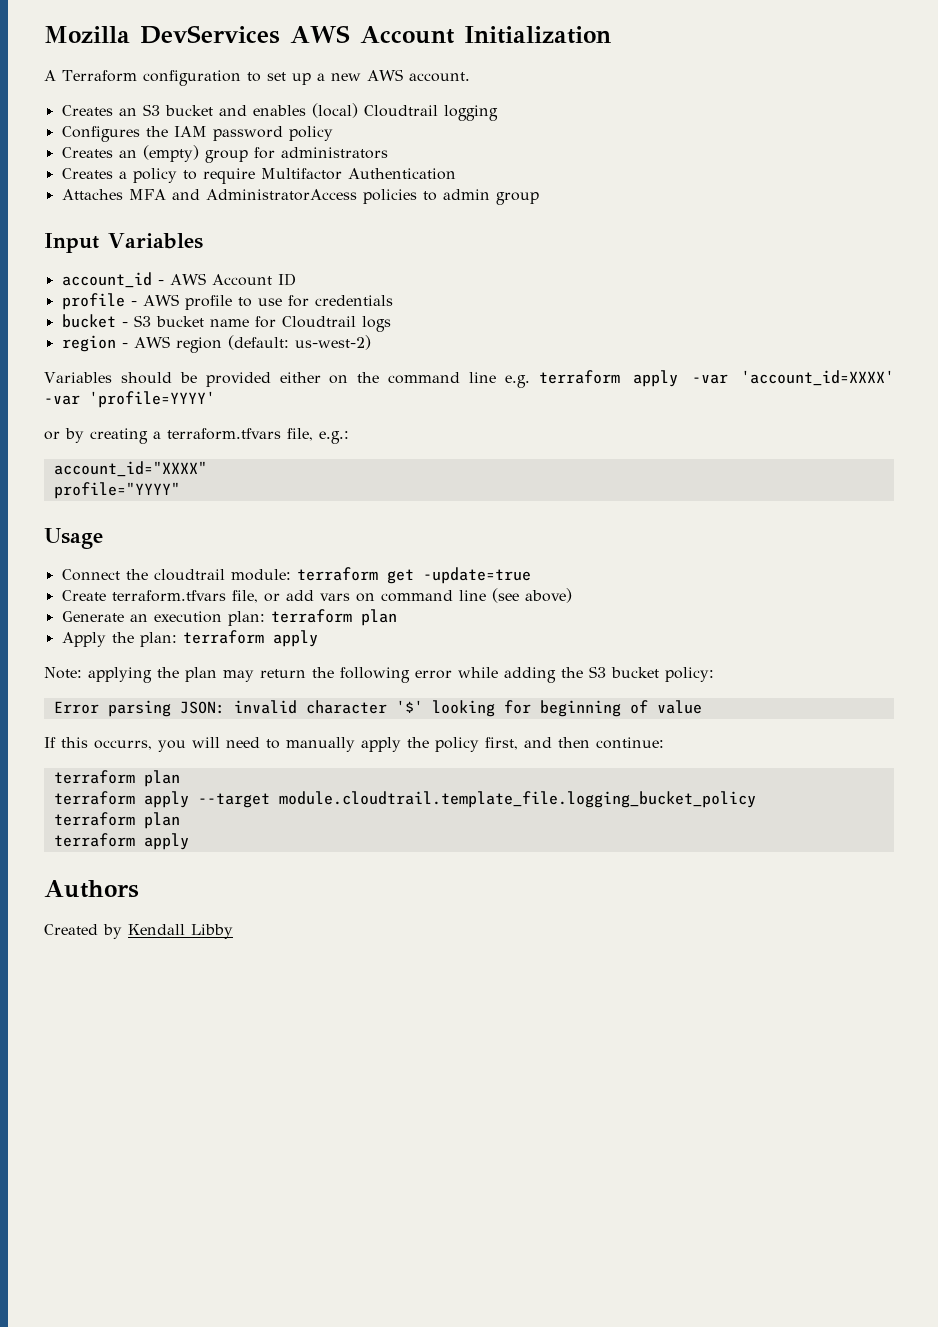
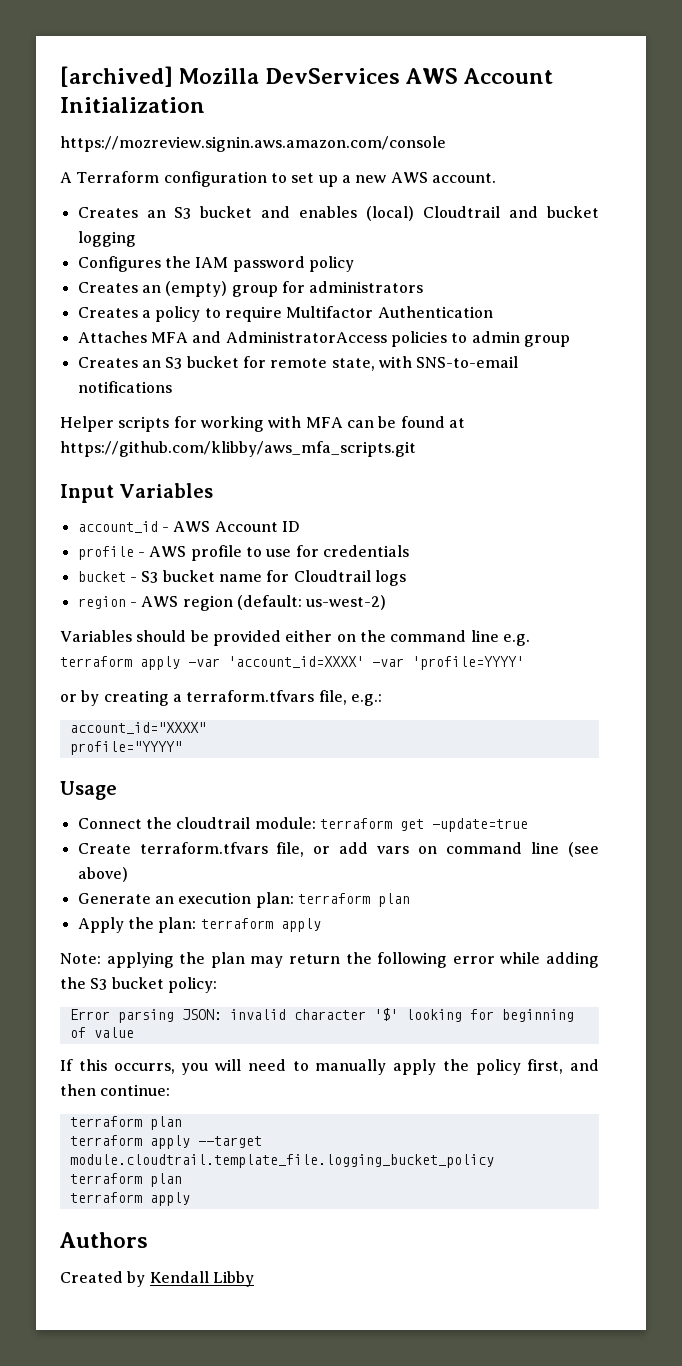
(44, 34) none -> [60,66,173,87] [archived]
(611, 35) none -> [60,136,446,152] // https://mozreview.signin.aws.amazon.com/console
(438, 111) none -> [509,206,599,218] and bucket
(539, 198) none -> [77,356,519,371] [77,381,172,393] [60,416,465,432] [60,441,416,457] // Creates an S3 bucket for remote state, with SNS-to-email notifications // Helper scripts for working with MFA can be found at https://github.com/klibby/aws_mfa_scripts.git

